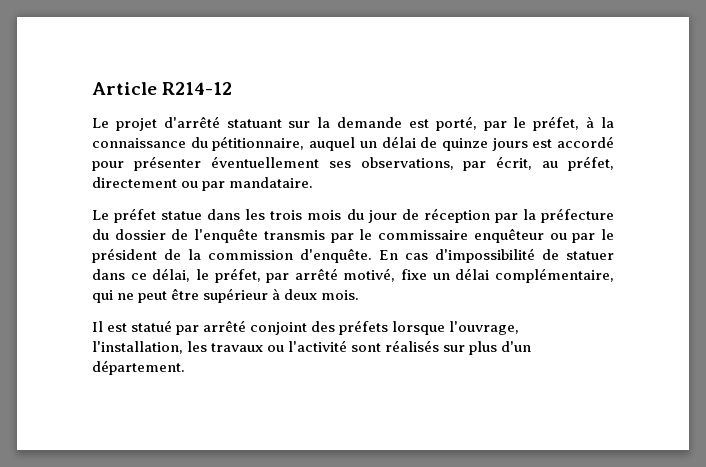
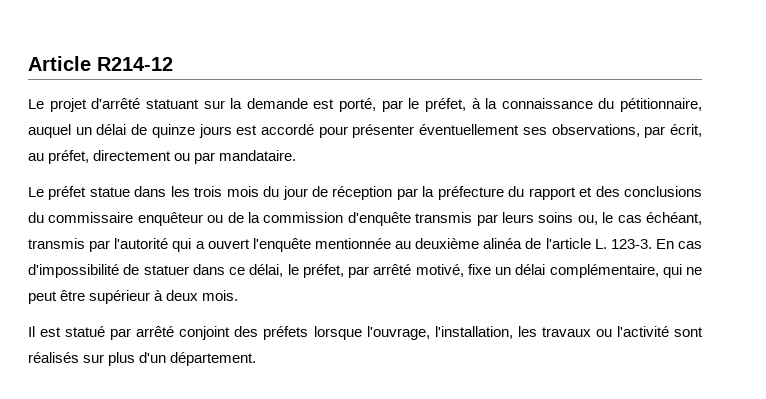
[114,228,615,243] [92,248,372,263] dossier de l'enquête transmis par le commissaire enquêteur ou par le président de la commission d'enquête. -> [528,186,703,200] [28,212,702,226] [28,238,652,252] rapport et des conclusions du commissaire enquêteur ou de la commission d'enquête transmis par leurs soins ou, le cas échéant, transmis par l'autorité qui a ouvert l'enquête mentionnée au deuxième alinéa de l'article L. 123-3.

